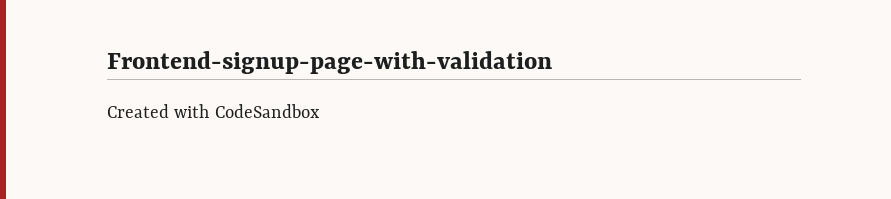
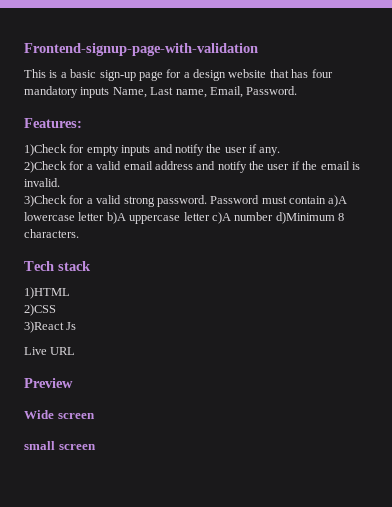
[107,104,320,118] Created with CodeSandbox -> [24,69,333,81] [24,86,298,98] [24,118,82,128] [24,144,281,156] [24,161,360,173] [24,178,60,187] [24,195,348,207] [24,212,344,224] [24,229,79,238] [24,261,91,271] [24,287,70,299] [24,304,56,316] [24,321,77,333] [24,347,76,355] [24,378,73,388] [24,410,95,419] [24,441,96,450] This is a basic sign-up page for a design website that has four mandatory inputs Name, Last name, Email, Password. // Features: // 1)Check for empty inputs and notify the user if any. // 2)Check for a valid email address and notify the user if the email is invalid. // 3)Check for a valid strong password. Password must contain a)A lowercase letter b)A uppercase letter c)A number d)Minimum 8 characters. // Tech stack // 1)HTML // 2)CSS // 3)React Js // Live URL // Preview // Wide screen // small screen

